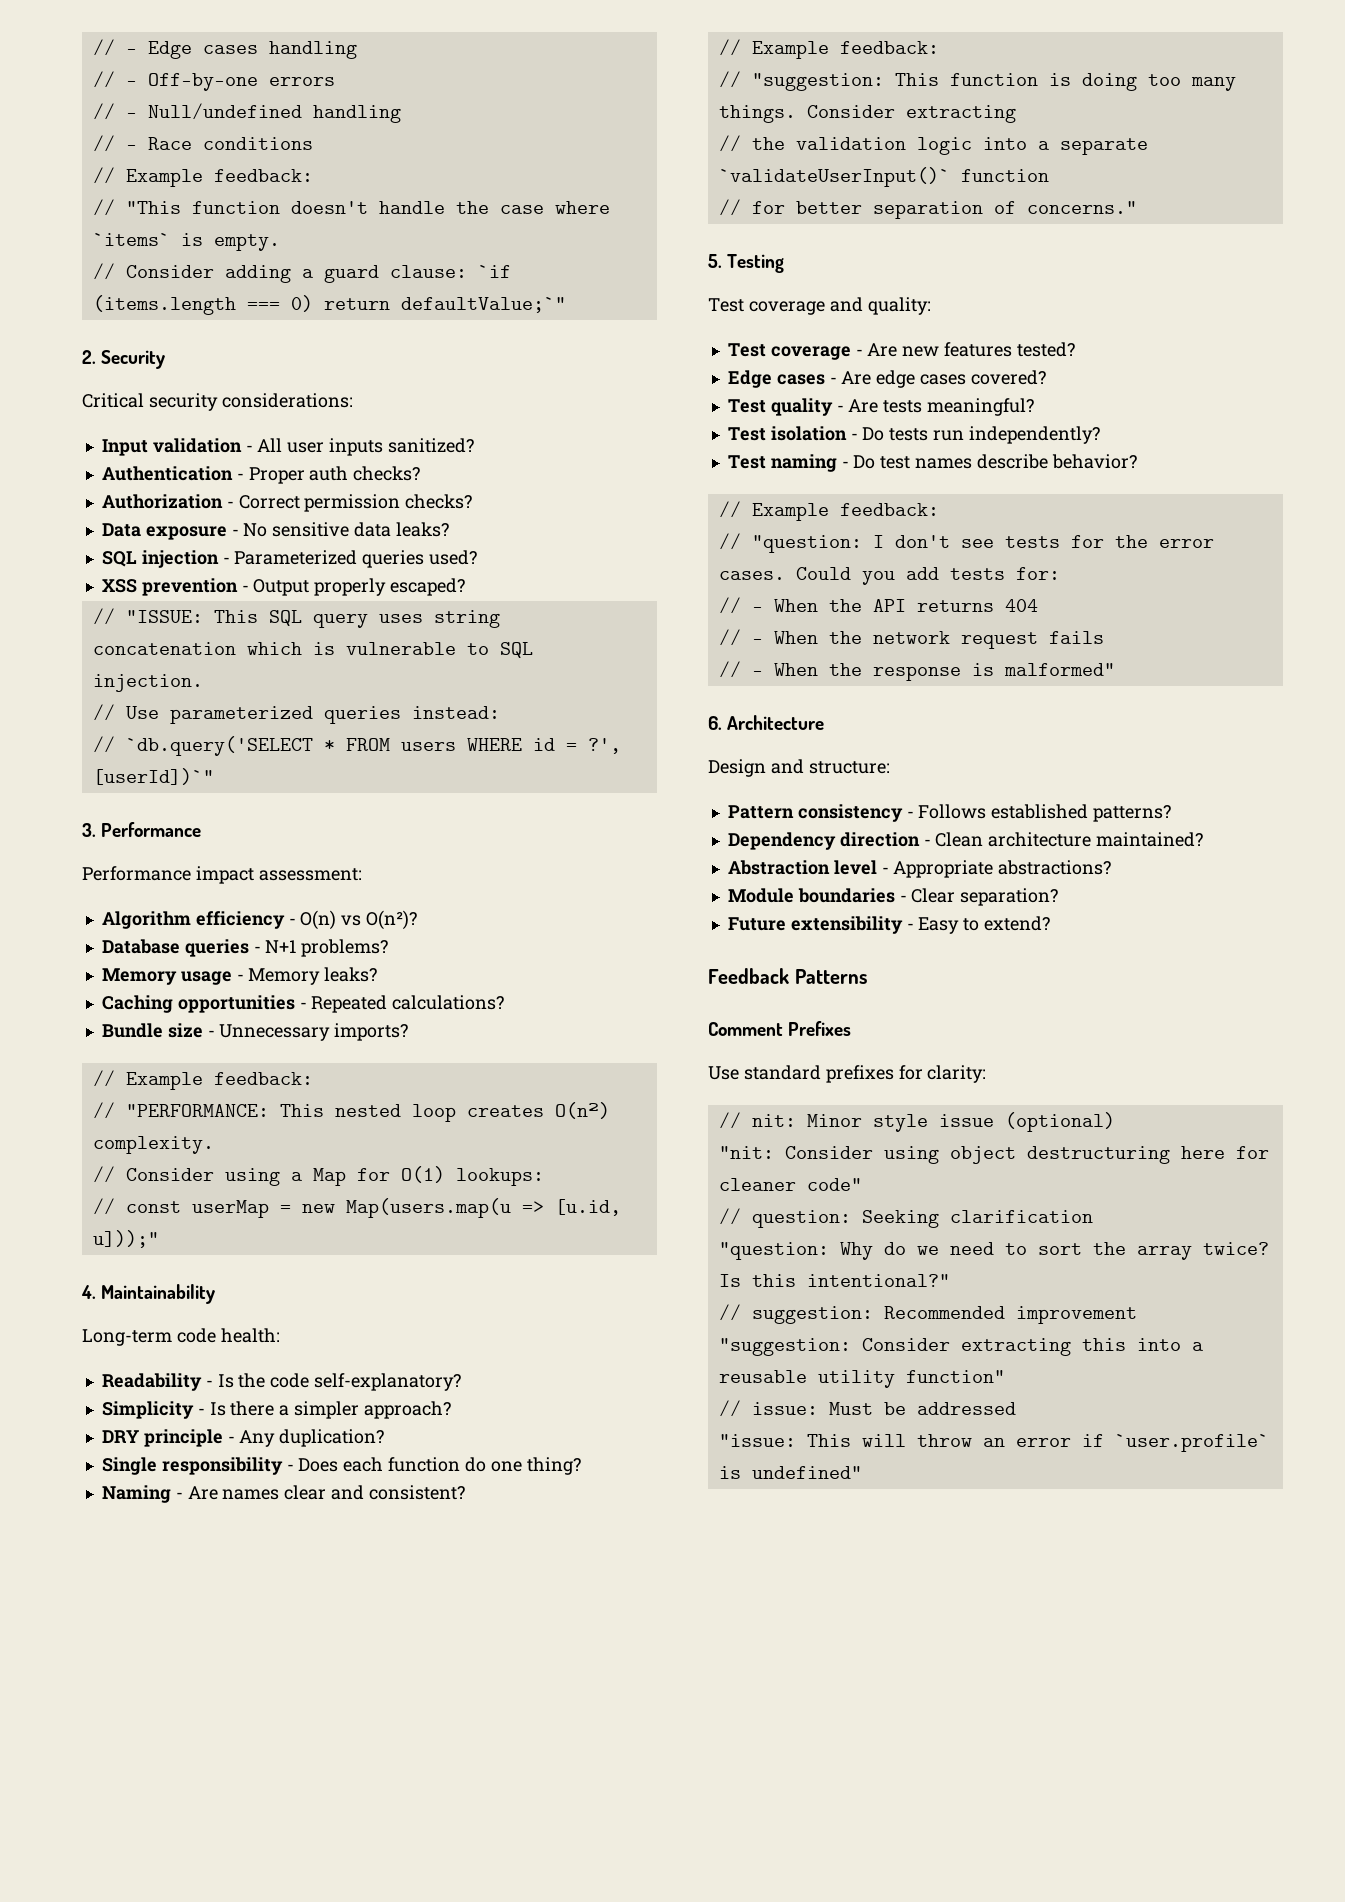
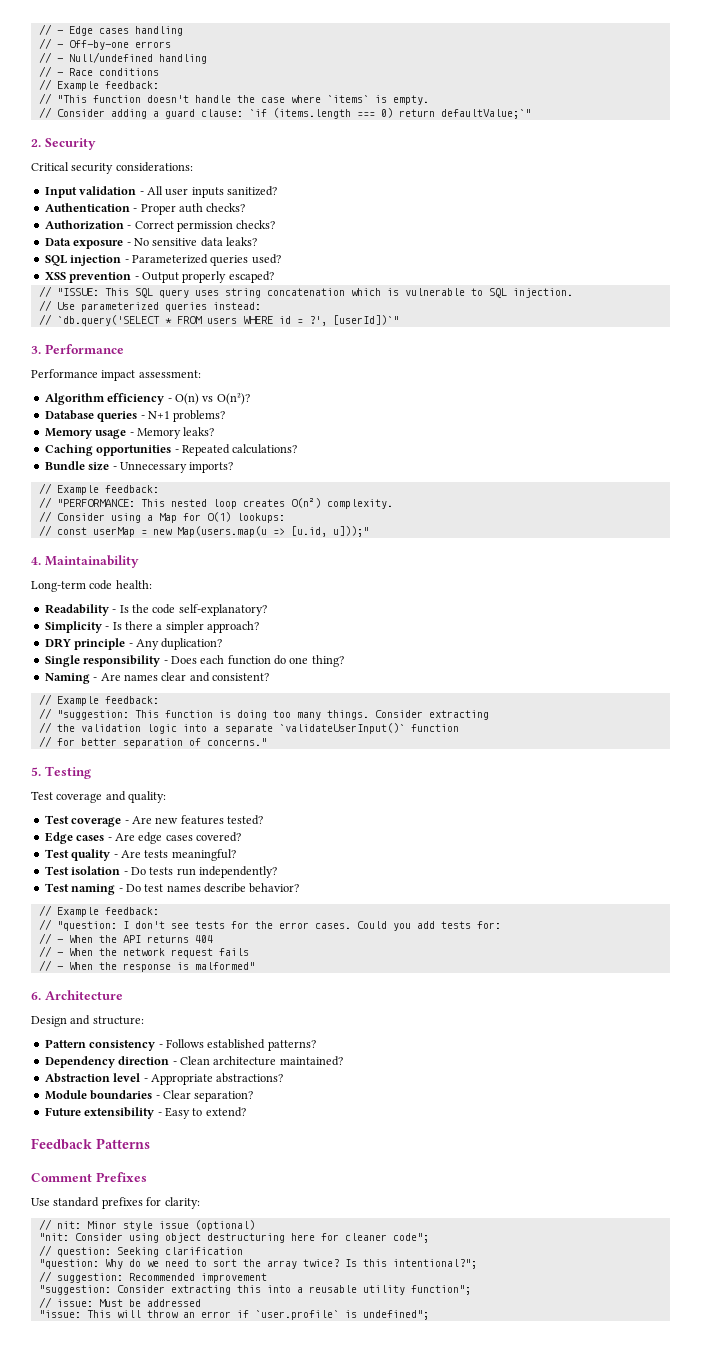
[806,1178,862,1191] code" -> [392,1233,429,1243] code";
[806,1274,950,1287] intentional?" -> [392,1259,477,1269] intentional?";
[905,1370,1005,1383] function" -> [410,1285,471,1295] function";
[751,1466,862,1479] undefined" -> [362,1310,429,1320] undefined";

